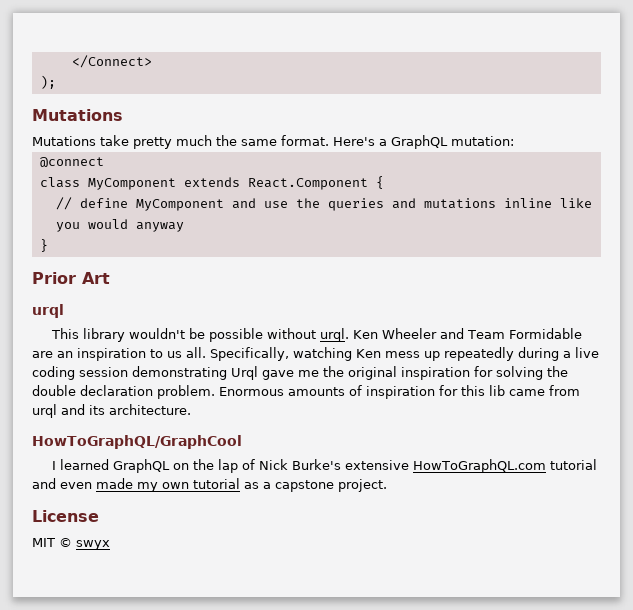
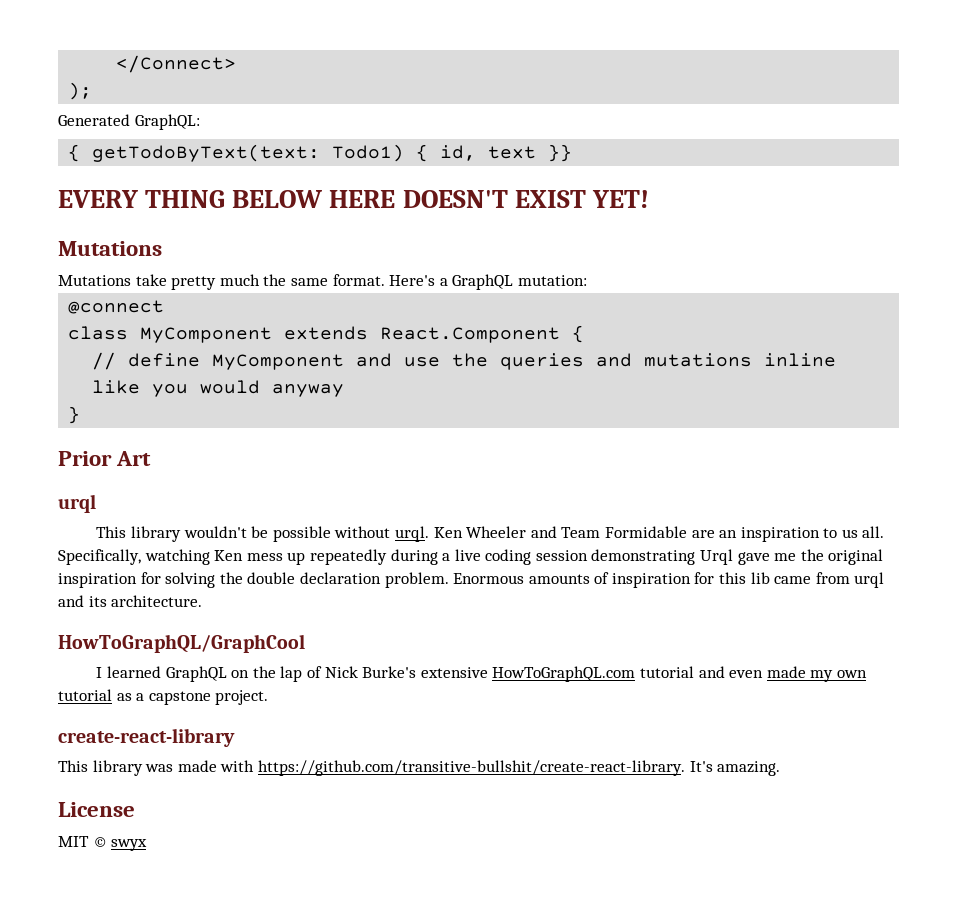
(56, 82) none -> [58,114,200,130] [68,144,573,162] [58,190,649,208] // Generated GraphQL: // { getTodoByText(text: Todo1) { id, text }} // EVERY THING BELOW HERE DOESN'T EXIST YET!
(387, 485) none -> [58,728,235,747] [58,760,781,776] // create-react-library // This library was made with https://github.com/transitive-bullshit/create-react-library. It's amazing.

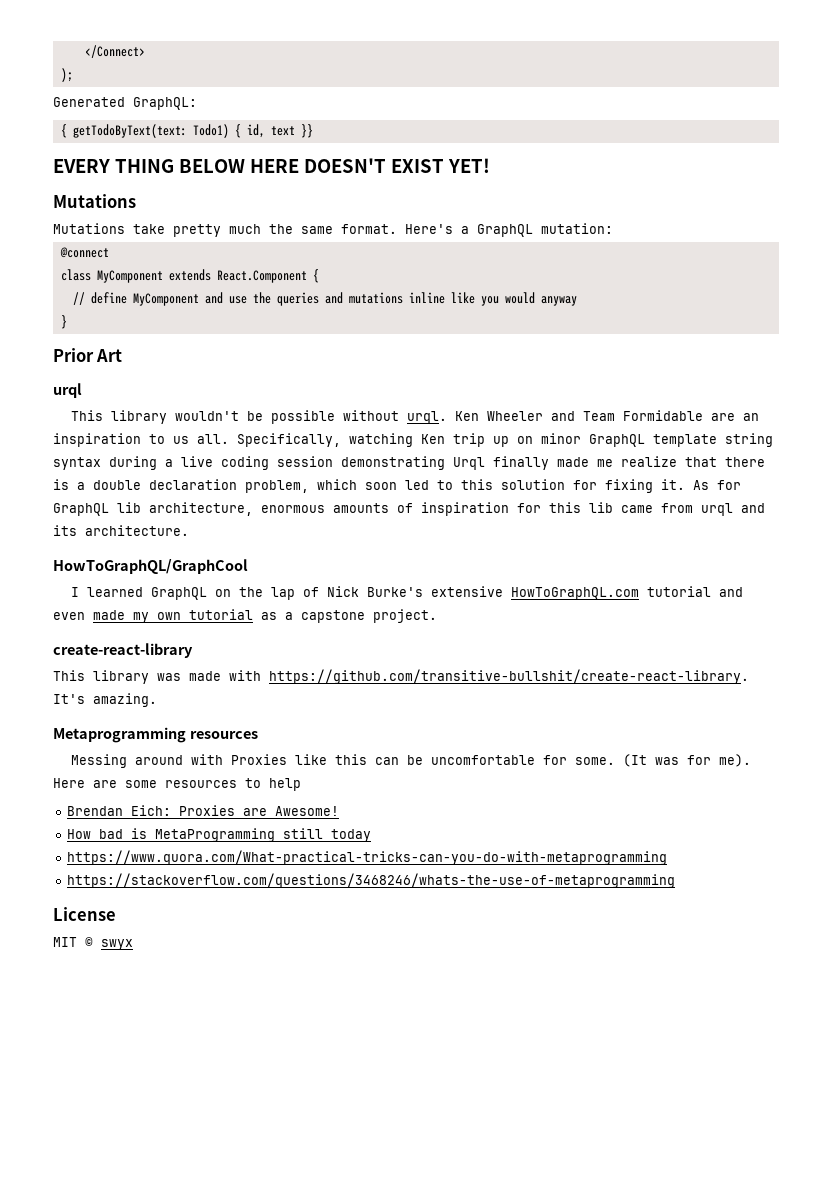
[246,549,387,565] mess up repeatedly -> [453,433,773,447] [53,457,101,470] trip up on minor GraphQL template string syntax
[737,549,884,565] [58,572,525,588] gave me the original inspiration for solving the double declaration problem. Enormous -> [493,456,765,470] [53,479,741,493] [53,502,325,516] finally made me realize that there is a double declaration problem, which soon led to this solution for fixing it. As for GraphQL lib architecture, enormous
(781, 768) none -> [53,727,258,743] [70,754,751,768] [53,778,301,791] [67,805,340,816] [67,828,372,842] [67,850,668,865] [67,873,676,888] // Metaprogramming resources // Messing around with Proxies like this can be uncomfortable for some. (It was for me). Here are some resources to help // Brendan Eich: Proxies are Awesome! // How bad is MetaProgramming still today // https://www.quora.com/What-practical-tricks-can-you-do-with-metaprogramming // https://stackoverflow.com/questions/3468246/whats-the-use-of-metaprogramming

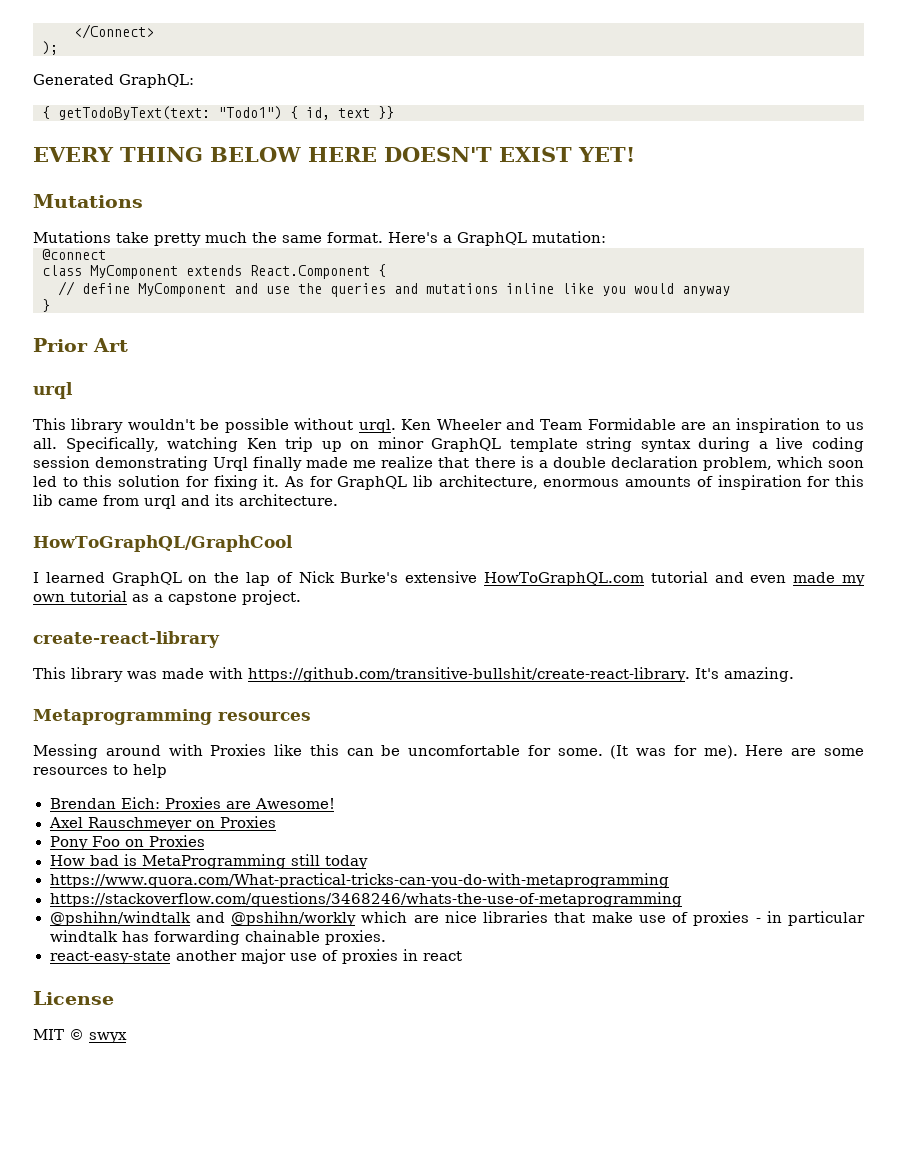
[192,124,229,138] Todo1) -> [218,106,282,120] "Todo1")
(340, 811) none -> [48,816,276,831] [49,835,205,850] // Axel Rauschmeyer on Proxies // Pony Foo on Proxies
(676, 880) none -> [49,911,865,926] [49,930,386,945] [49,949,462,964] // @pshihn/windtalk and @pshihn/workly which are nice libraries that make use of proxies - in particular windtalk has forwarding chainable proxies. // react-easy-state another major use of proxies in react

